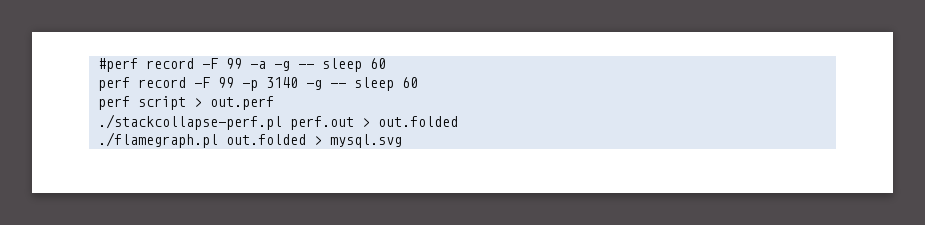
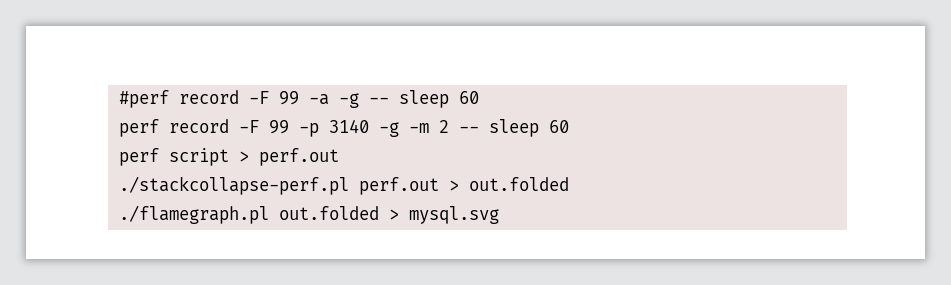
(322, 85) none -> [408,120,449,133] -m 2
[210,96,274,110] out.perf -> [258,148,339,166] perf.out

